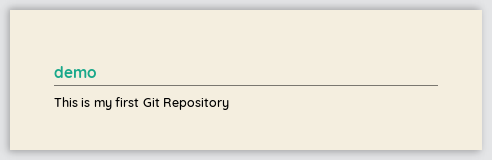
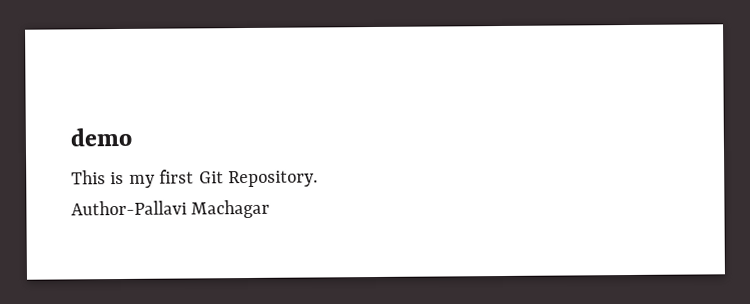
[162,98,229,110] Repository -> [228,170,318,188] [71,199,271,219] Repository. // Author-Pallavi Machagar

